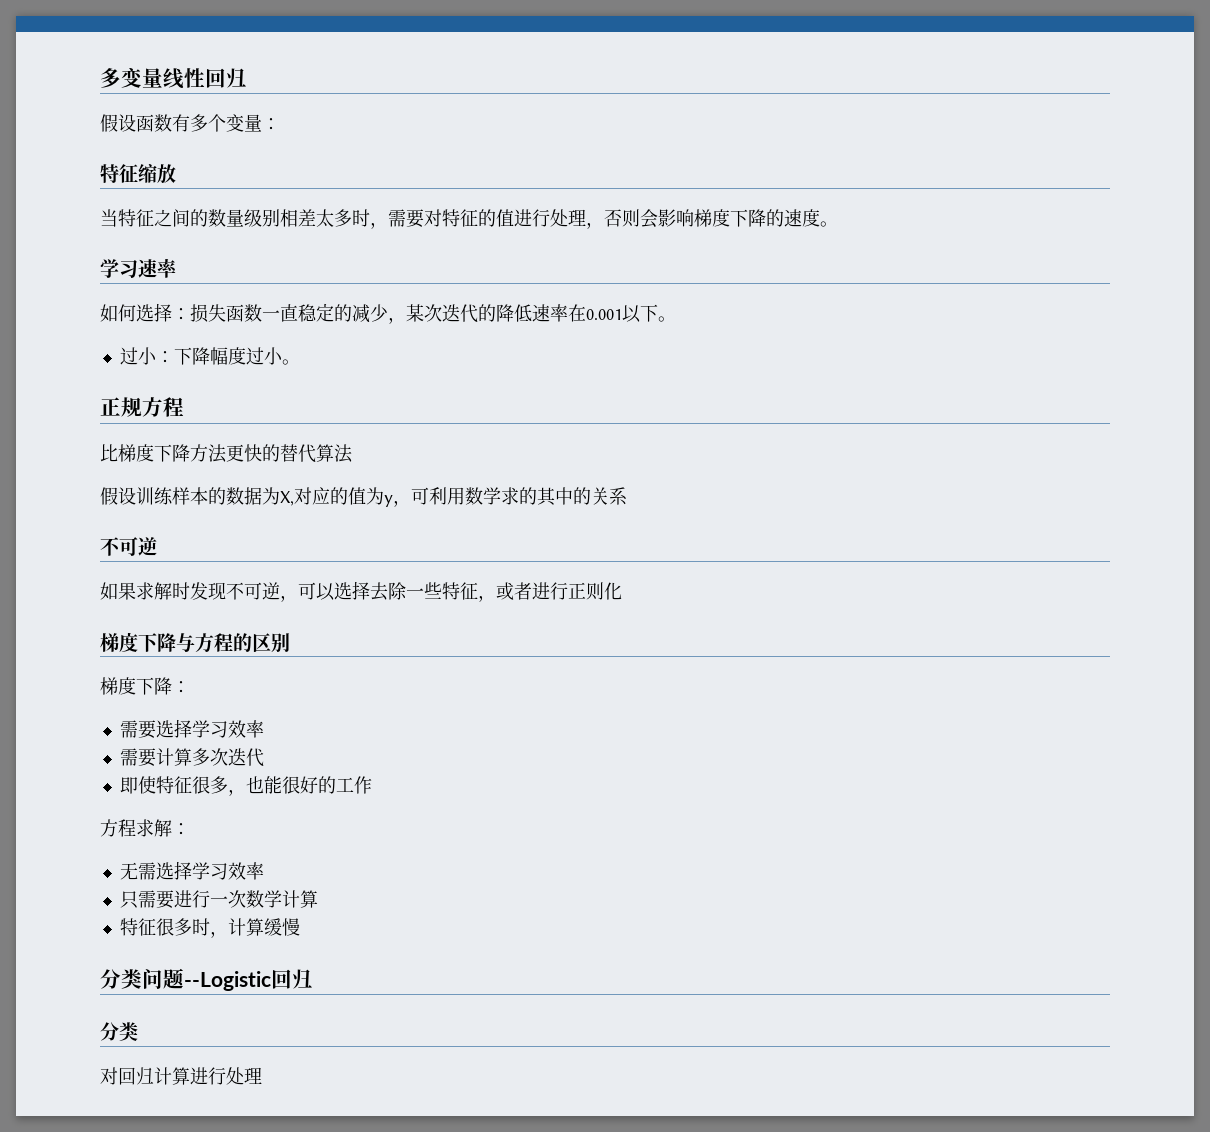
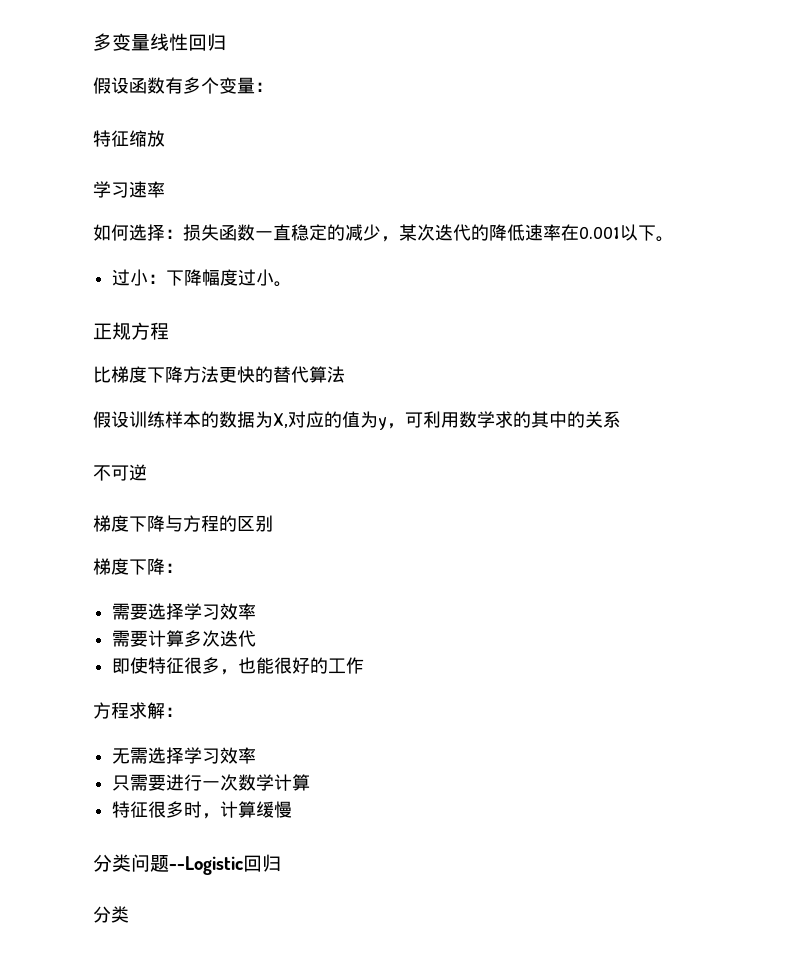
[100,209,838,229] // 当特征之间的数量级别相差太多时，需要对特征的值进行处理，否则会影响梯度下降的速度。 -> (165, 138) none
[100,581,622,602] // 如果求解时发现不可逆，可以选择去除一些特征，或者进行正则化 -> (147, 472) none
[100,1067,262,1085] // 对回归计算进行处理 -> (129, 914) none

